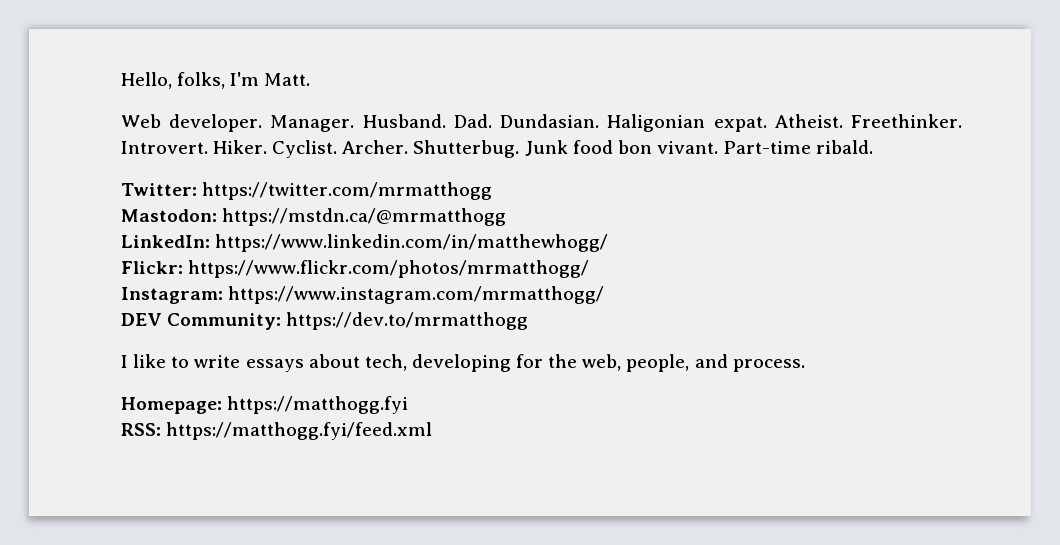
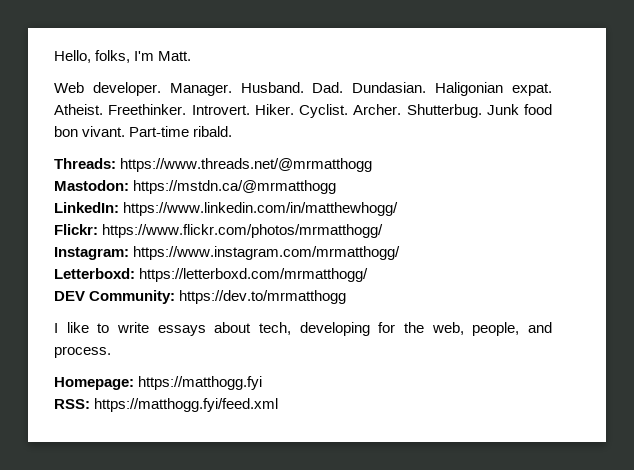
[121,182,493,200] Twitter: https://twitter.com/mrmatthogg -> [54,158,373,172] Threads: https://www.threads.net/@mrmatthogg
(605, 295) none -> [54,268,369,282] // Letterboxd: https://letterboxd.com/mrmatthogg/

